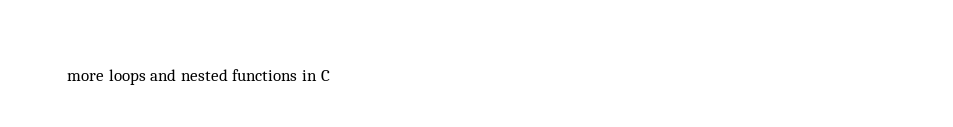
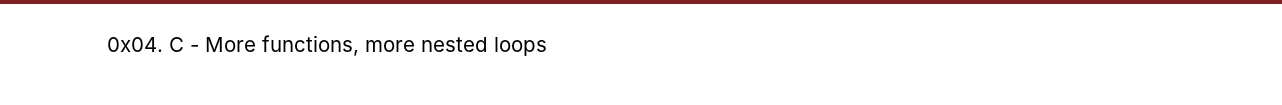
[67,69,330,85] more loops and nested functions in C -> [107,35,547,56] 0x04. C - More functions, more nested loops

